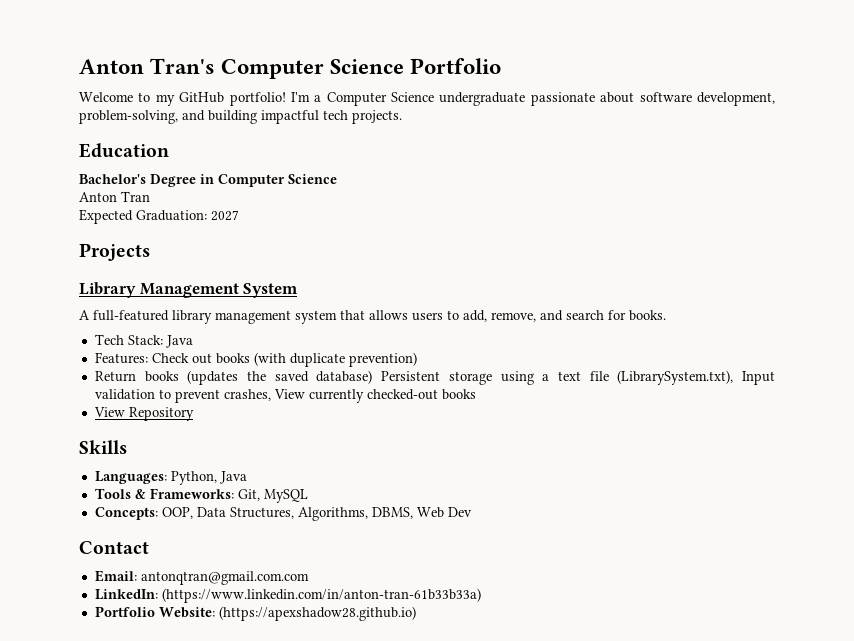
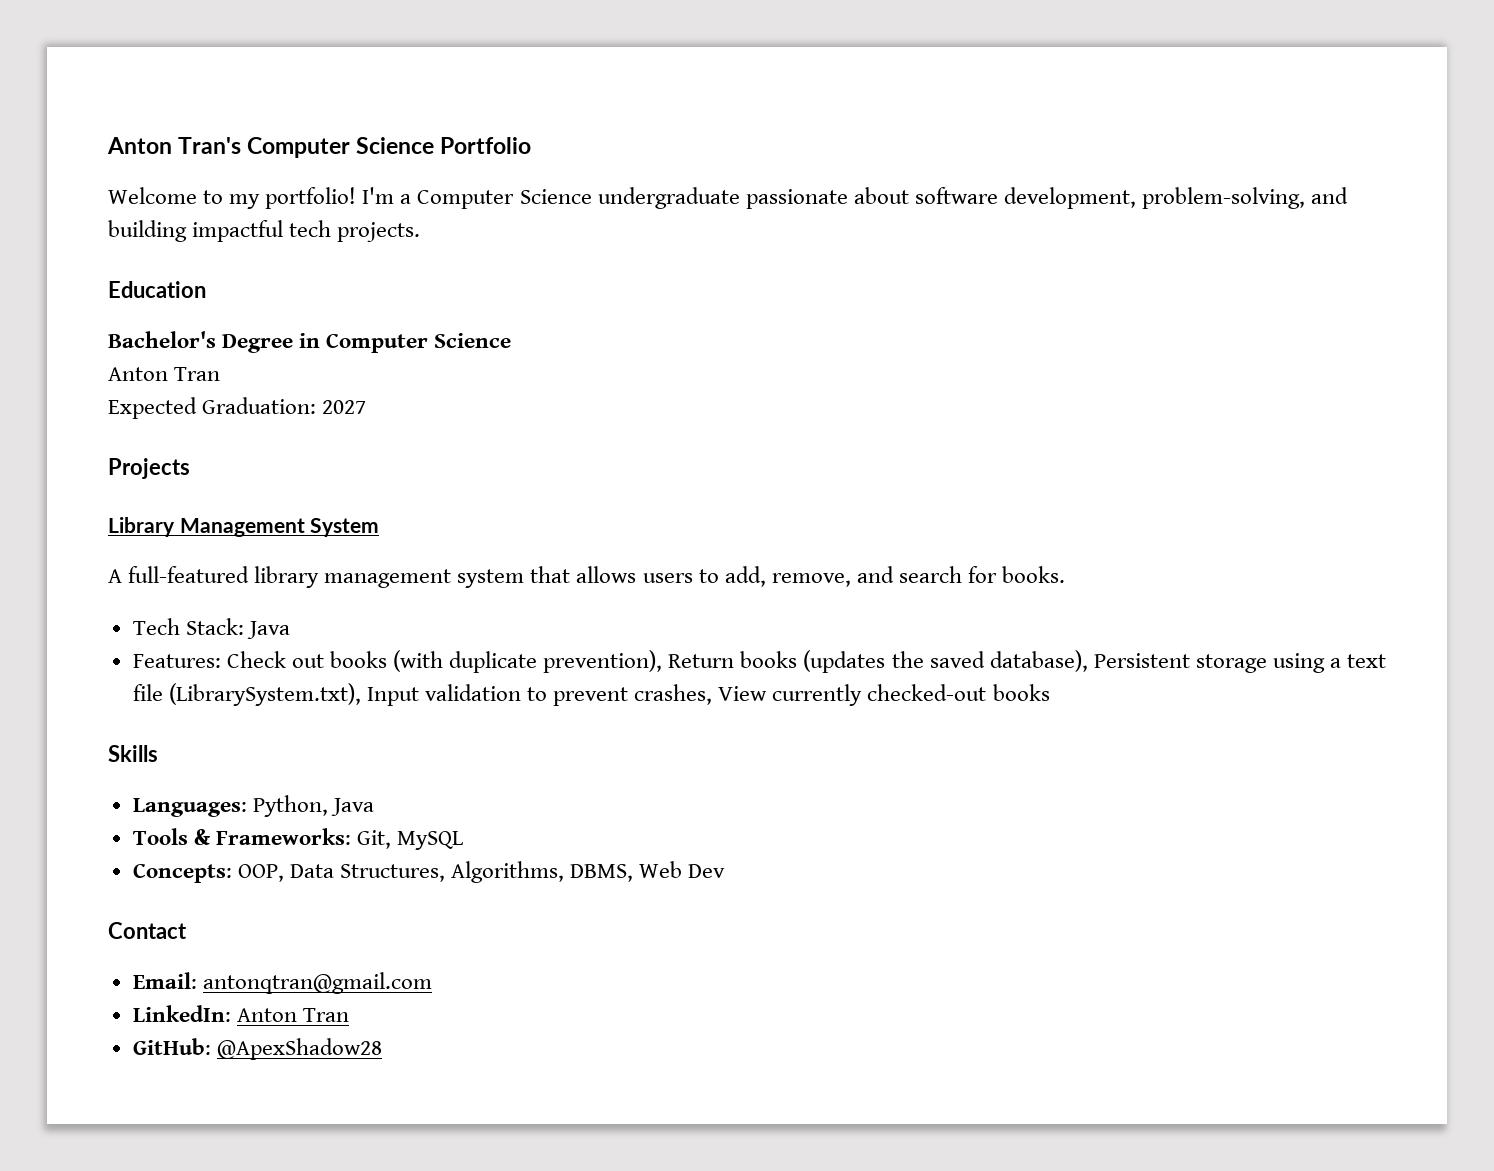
[179,92,225,103] GitHub -> (261, 201) none
[348,352,417,367] prevention) // -> [543,650,663,673] prevention),
[316,370,373,384] database) -> [989,650,1088,672] database),
[93,407,194,421] // View Repository -> (1050, 692) none
[140,571,309,585] antonqtran@gmail.com.com -> [202,972,432,994] antonqtran@gmail.com
[161,588,481,603] [94,606,416,621] (https://www.linkedin.com/in/anton-tran-61b33b33a) // Portfolio Website: (https://apexshadow28.github.io) -> [236,1008,349,1022] [132,1038,382,1060] Anton Tran // GitHub: @ApexShadow28

